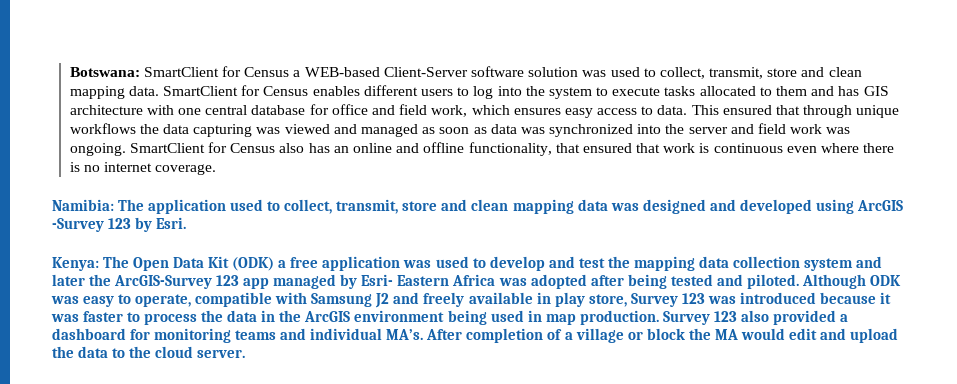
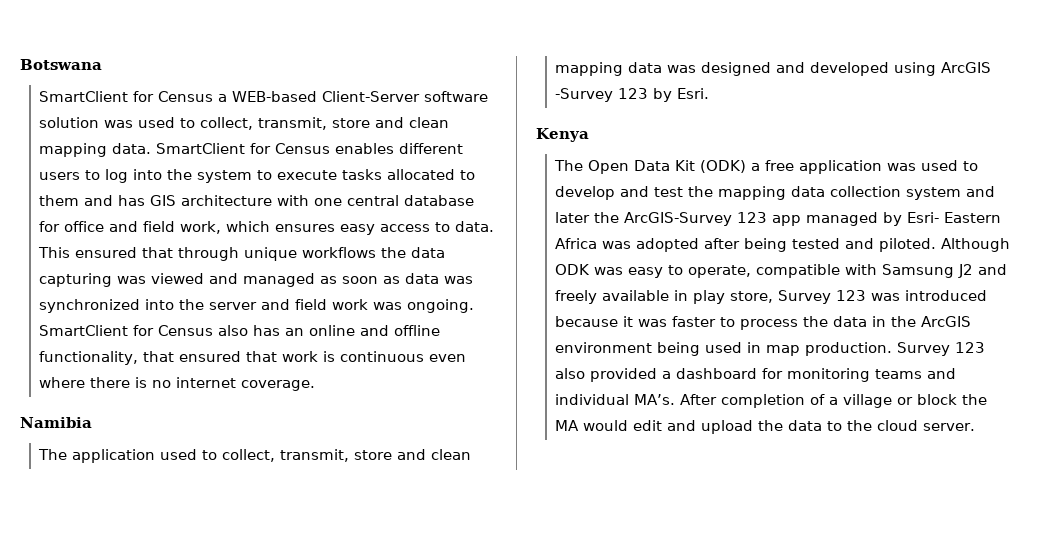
[69,67,140,77] Botswana: -> [20,59,102,70] Botswana //
[52,199,114,211] Namibia: -> [20,417,92,428] Namibia //
[52,257,99,271] Kenya: -> [536,128,589,142] Kenya //

